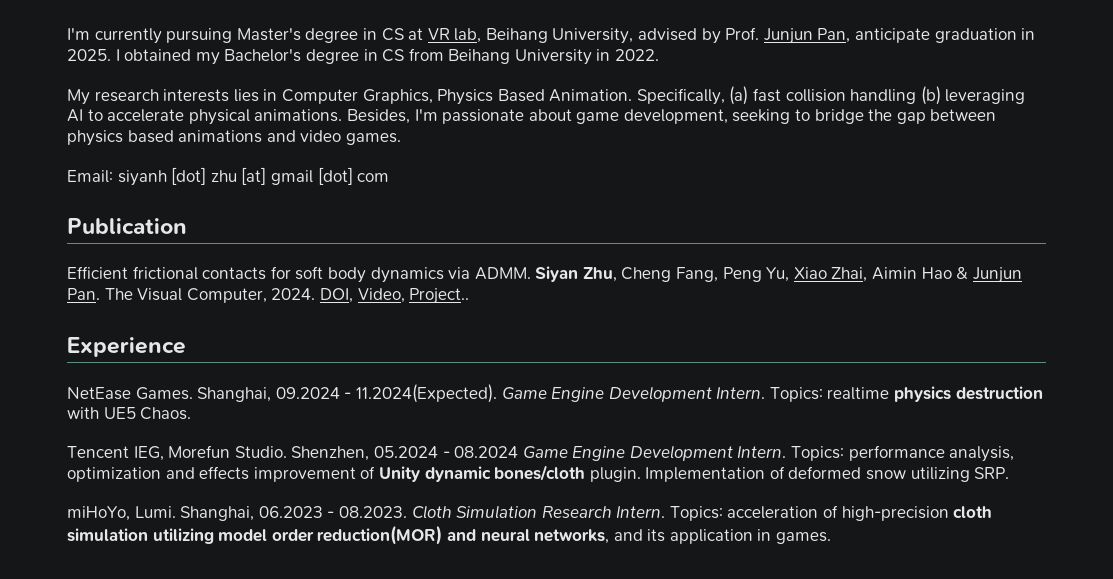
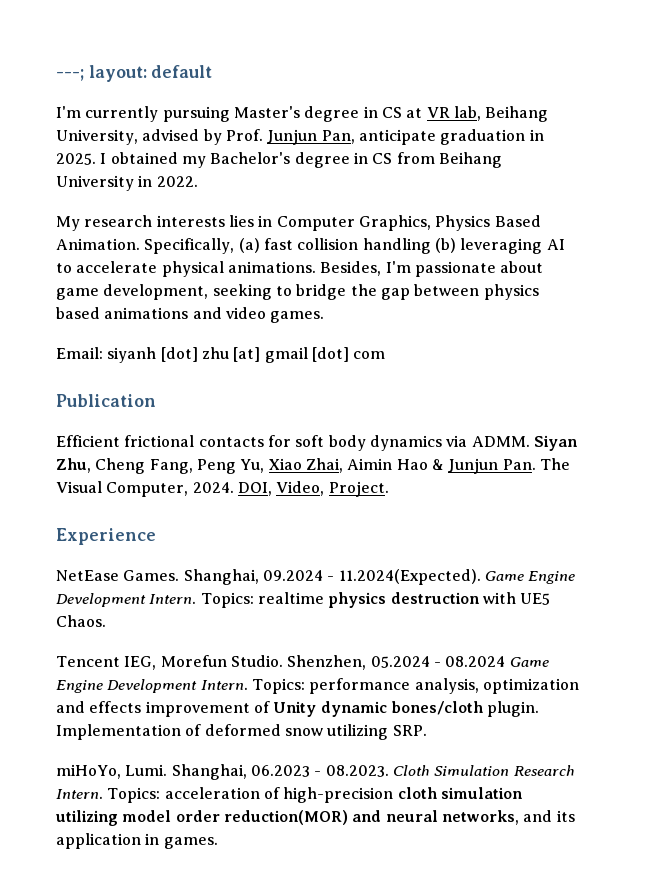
(67, 34) none -> [56,65,213,82] ---; layout: default //
[409,288,470,304] Project.. -> [328,481,389,497] Project.

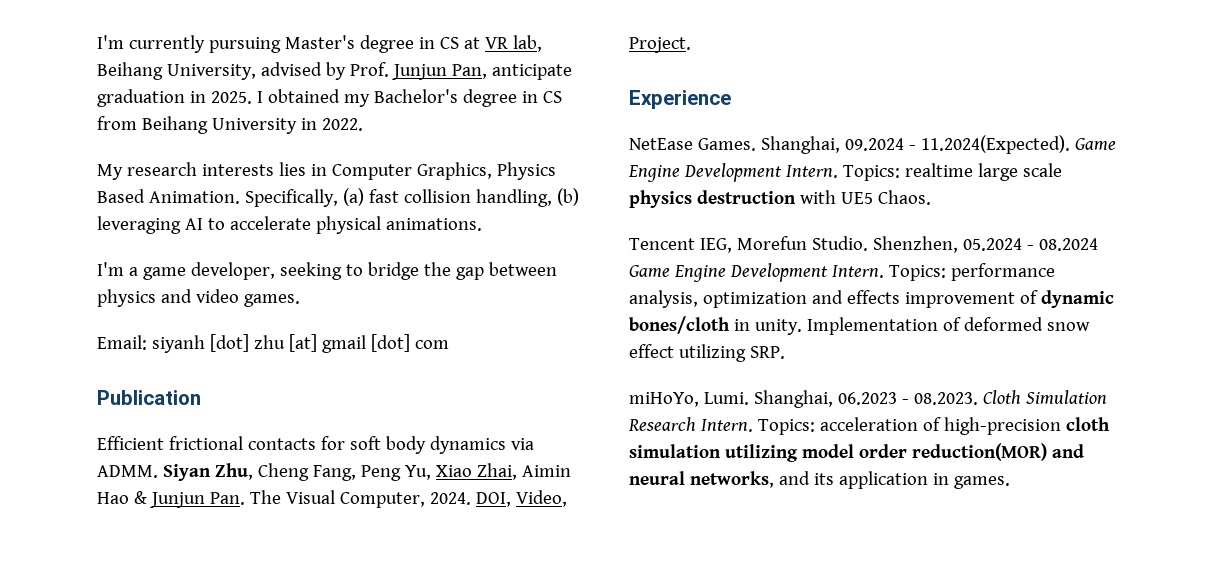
[56,65,213,82] ---; layout: default // -> (97, 42) none
[362,238,431,254] handling -> [475,189,552,207] handling,
[320,261,544,277] [56,284,209,300] Besides, I'm passionate about game development, -> [97,262,275,280] // I'm a game developer,
[56,307,189,319] based animations -> (156, 298) none
(324, 598) none -> [977,163,1062,181] large scale
[273,701,317,717] Unity -> (1038, 297) none
[487,701,540,717] plugin. -> [733,319,802,335] in unity.
(323, 732) none -> [629,344,674,358] effect

